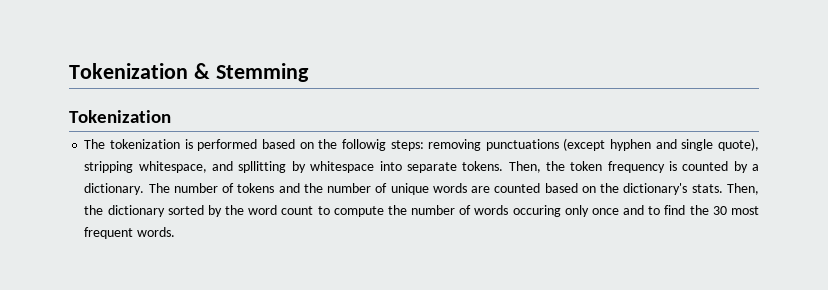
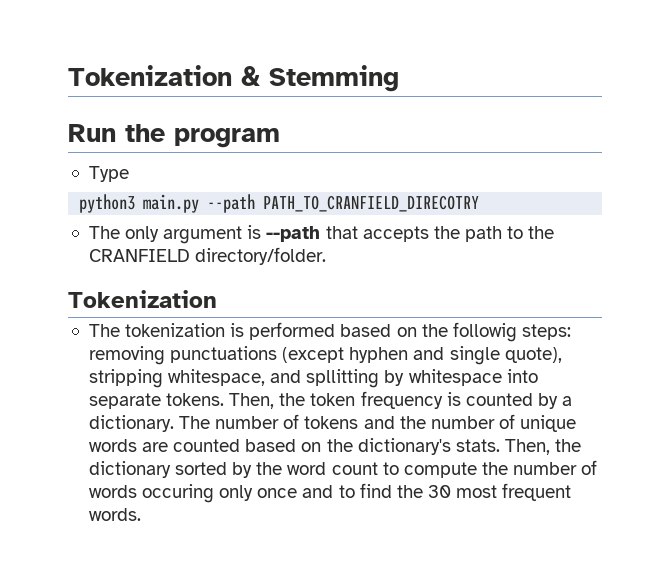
(309, 72) none -> [68,124,280,148] [88,166,129,182] [79,194,480,213] [88,225,555,244] [88,247,327,265] // Run the program // Type // python3 main.py --path PATH_TO_CRANFIELD_DIRECOTRY // The only argument is --path that accepts the path to the CRANFIELD directory/folder.

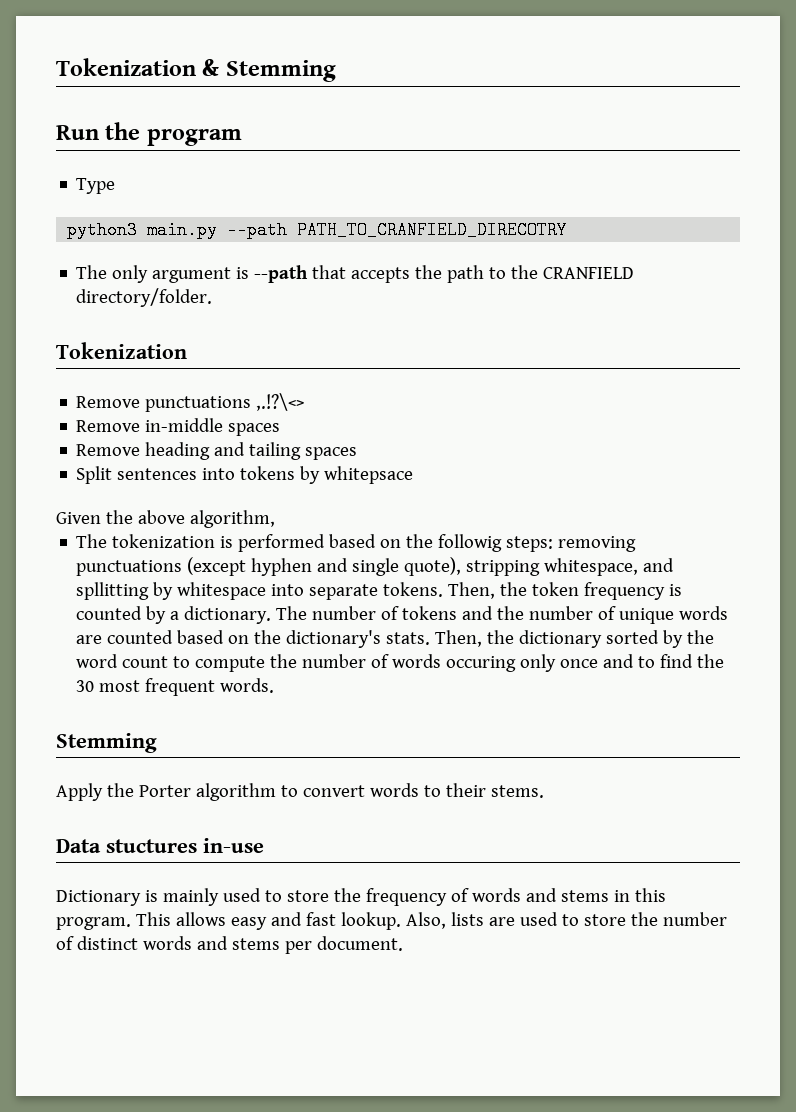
(217, 299) none -> [76,393,305,412] [76,418,281,436] [76,442,358,460] [76,466,414,484] [56,510,275,528] // Remove punctuations ,.!?\<> // Remove in-middle spaces // Remove heading and tailing spaces // Split sentences into tokens by whitepsace // Given the above algorithm,
(141, 514) none -> [56,733,157,753] [56,783,544,801] [56,838,264,853] [56,888,666,906] [56,912,727,930] [56,936,403,954] // Stemming // Apply the Porter algorithm to convert words to their stems. // Data stuctures in-use // Dictionary is mainly used to store the frequency of words and stems in this program. This allows easy and fast lookup. Also, lists are used to store the number of distinct words and stems per document.

